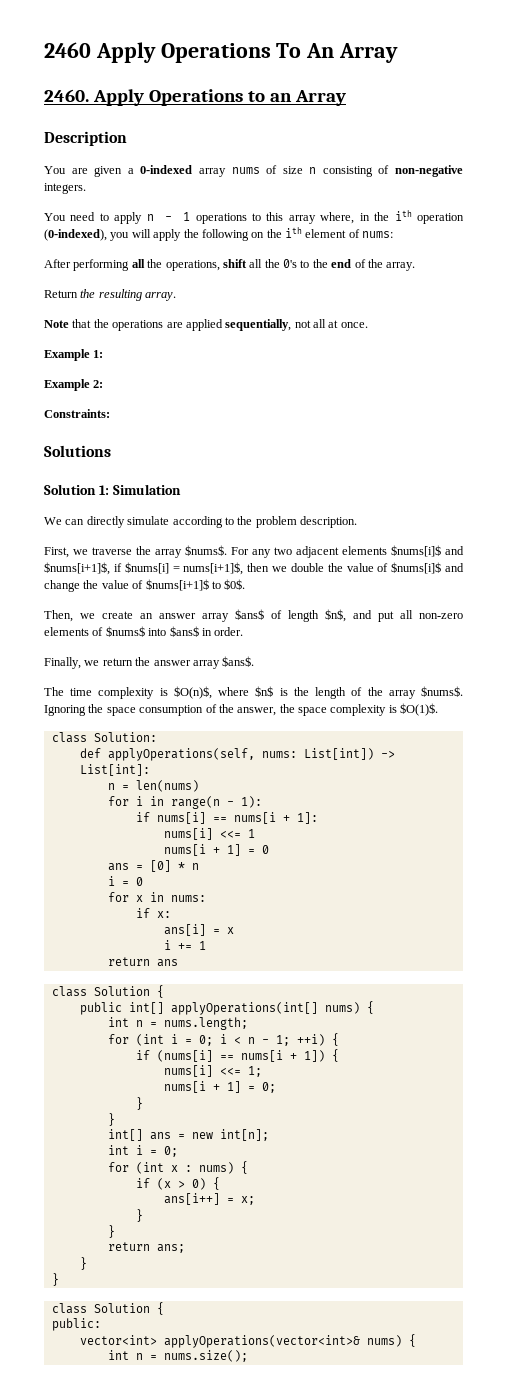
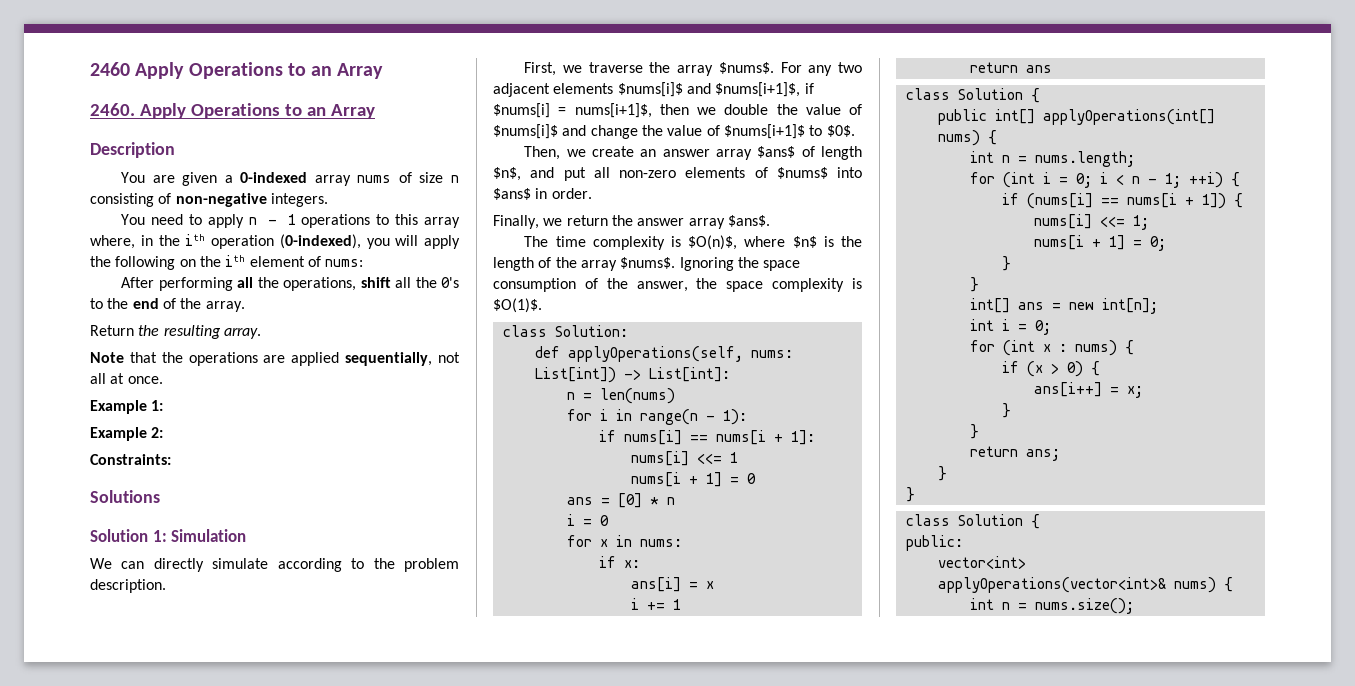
[276,43,335,58] To An -> [287,63,333,76] to an

